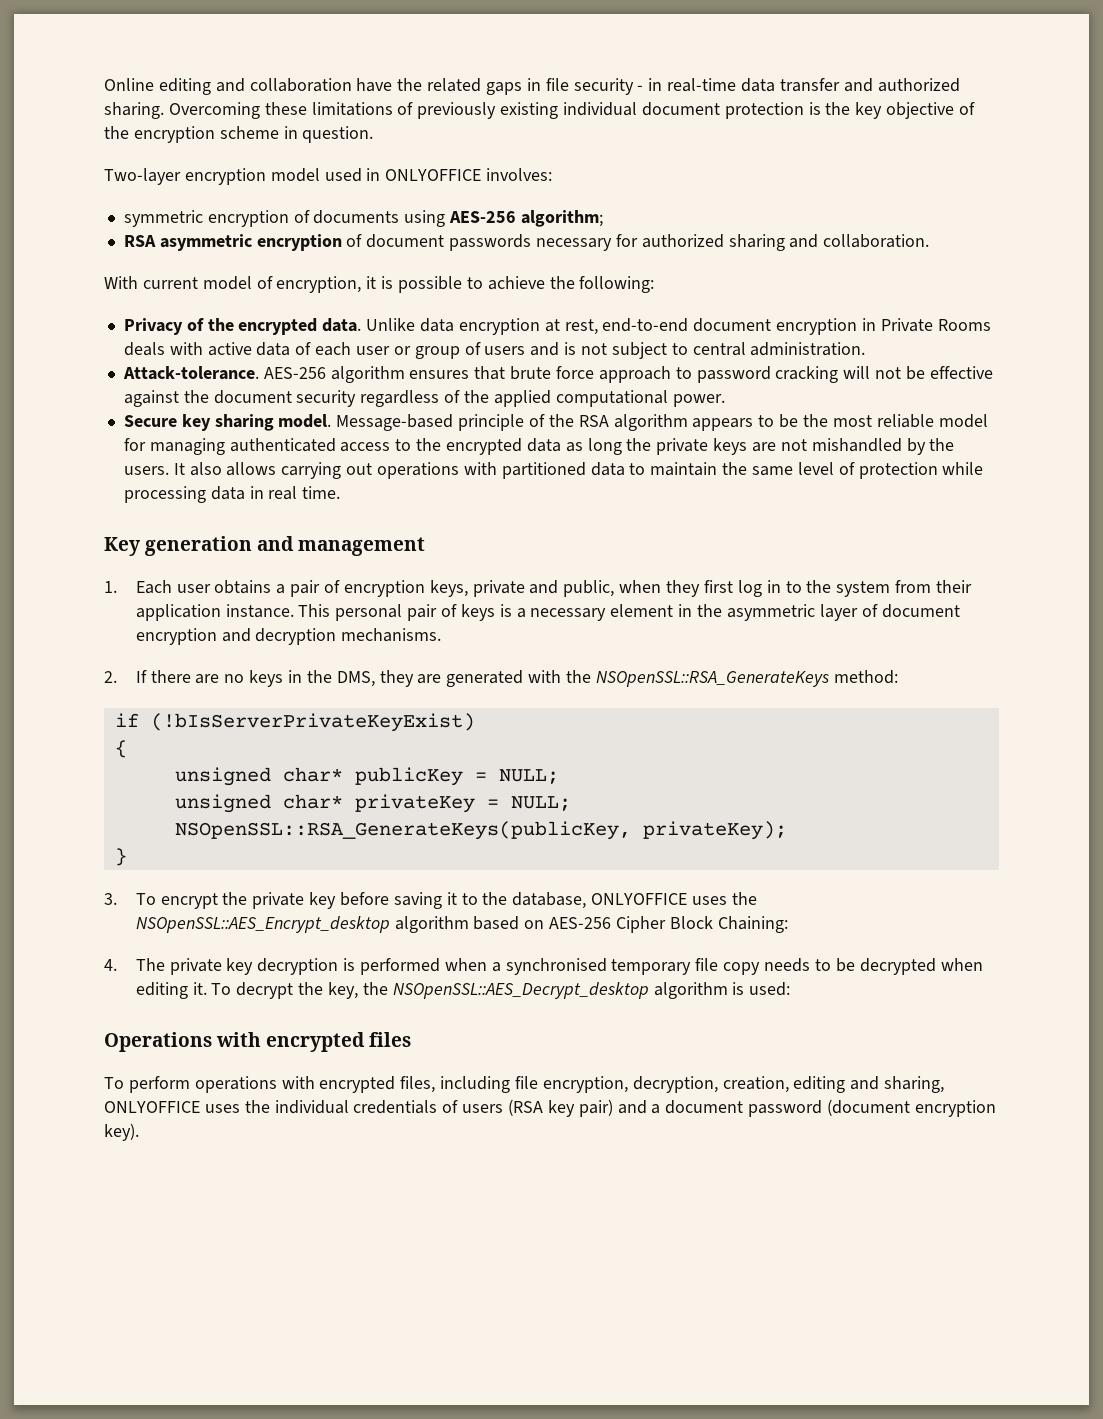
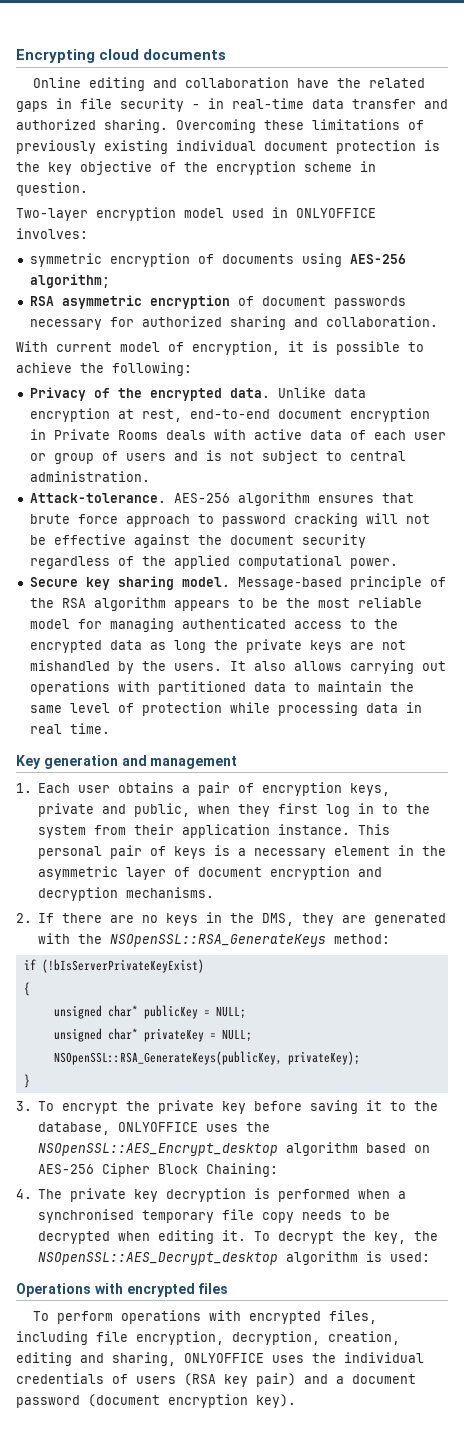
(104, 84) none -> [16,49,227,63] Encrypting cloud documents //

